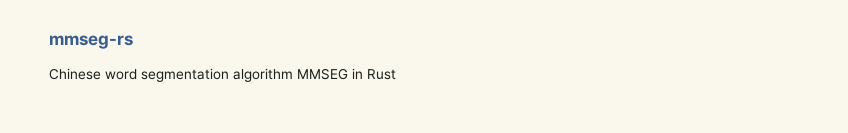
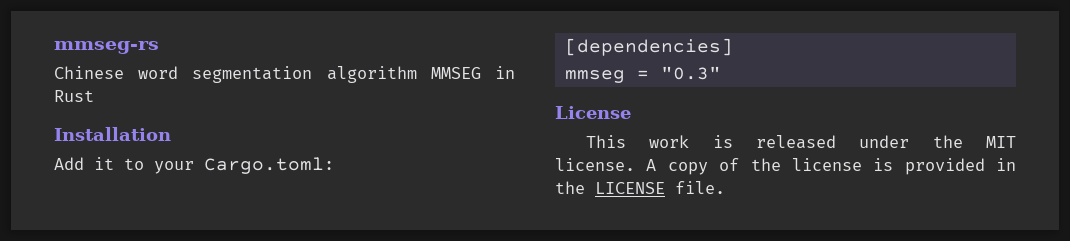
(396, 74) none -> [54,127,171,141] [54,157,334,174] [564,38,733,56] [564,66,721,83] [555,106,631,119] [586,135,1016,149] [555,158,1016,175] [555,181,725,194] // Installation // Add it to your Cargo.toml: // [dependencies] // mmseg = "0.3" // License // This work is released under the MIT license. A copy of the license is provided in the LICENSE file.

